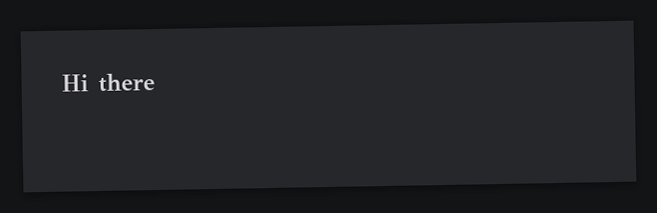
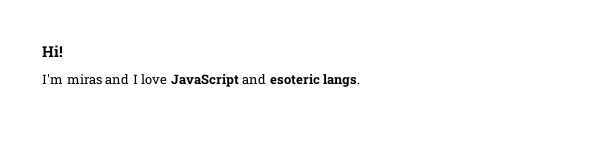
[61,73,155,93] Hi there -> [42,45,63,57] [42,74,361,87] Hi! // I'm miras and I love JavaScript and esoteric langs.

